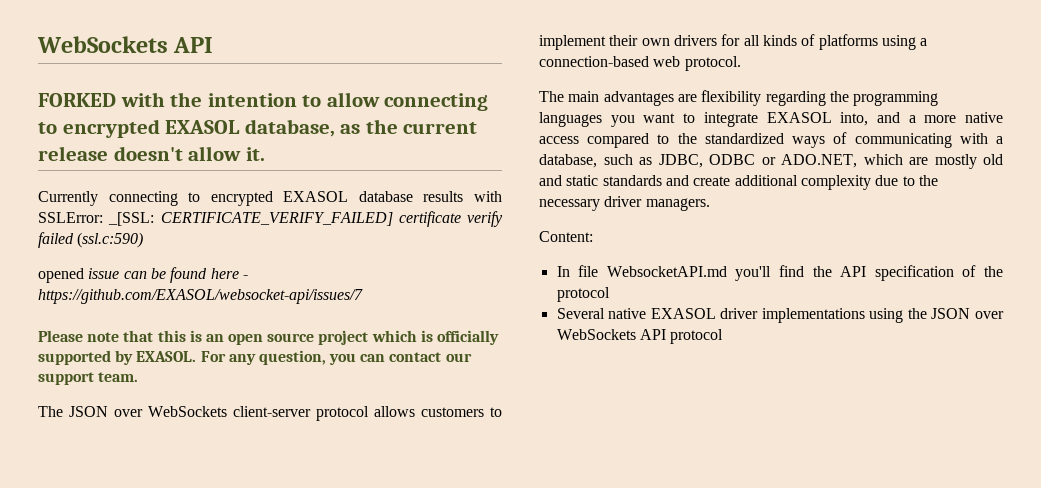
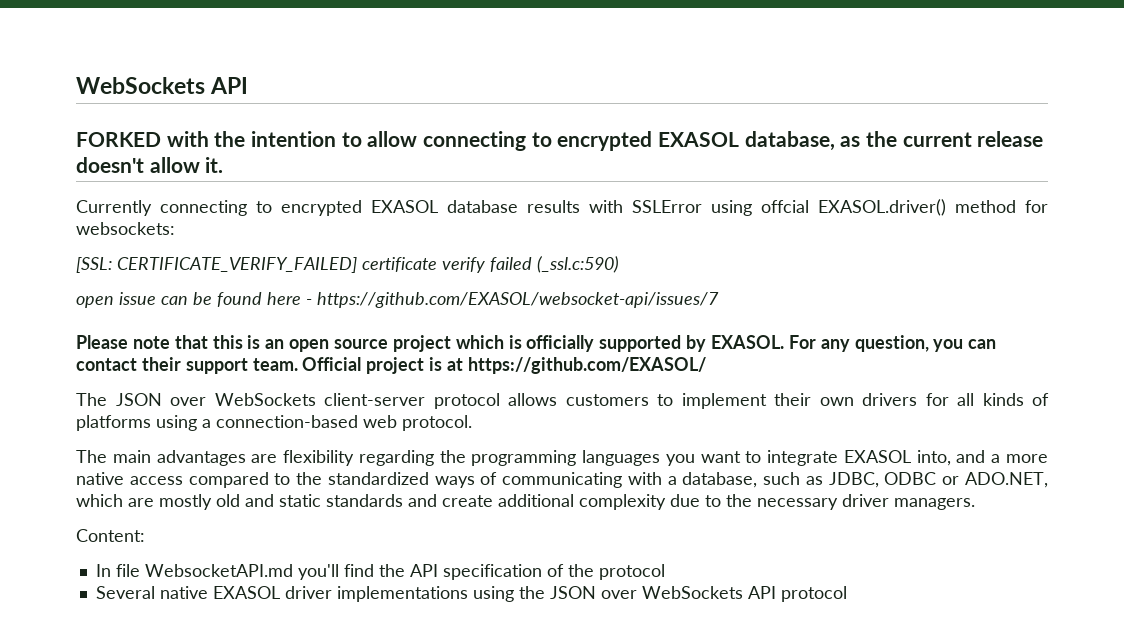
[38,212,155,226] SSLError: _[SSL: -> [632,199,1048,216] [76,222,175,235] [76,257,112,273] SSLError using offcial EXASOL.driver() method for websockets: // [SSL:
[77,232,144,248] [38,268,84,283] (ssl.c:590) // opened -> [537,256,619,273] [76,296,114,308] (_ssl.c:590) // open
[445,353,472,362] our -> [141,357,181,371] their
(139, 377) none -> [302,357,706,374] Official project is at https://github.com/EXASOL/

